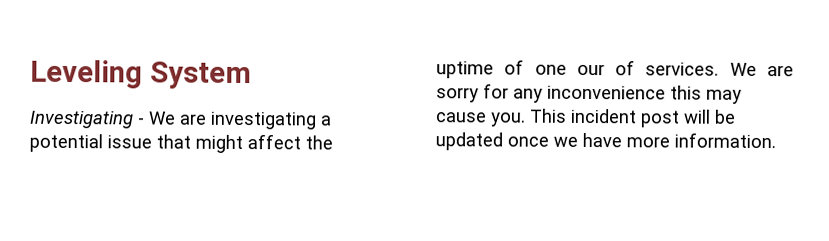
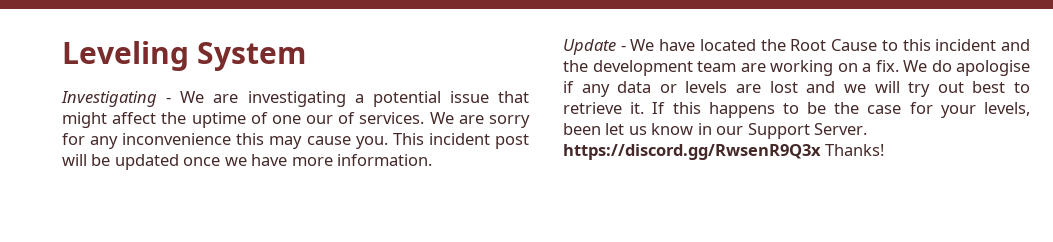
(776, 140) none -> [563,39,1030,55] [563,60,1030,76] [563,81,1030,97] [563,102,1030,118] [563,123,868,139] [563,144,885,160] // Update - We have located the Root Cause to this incident and the development team are working on a fix. We do apologise if any data or levels are lost and we will try out best to retrieve it. If this happens to be the case for your levels, been let us know in our Support Server. https://discord.gg/RwsenR9Q3x Thanks!

